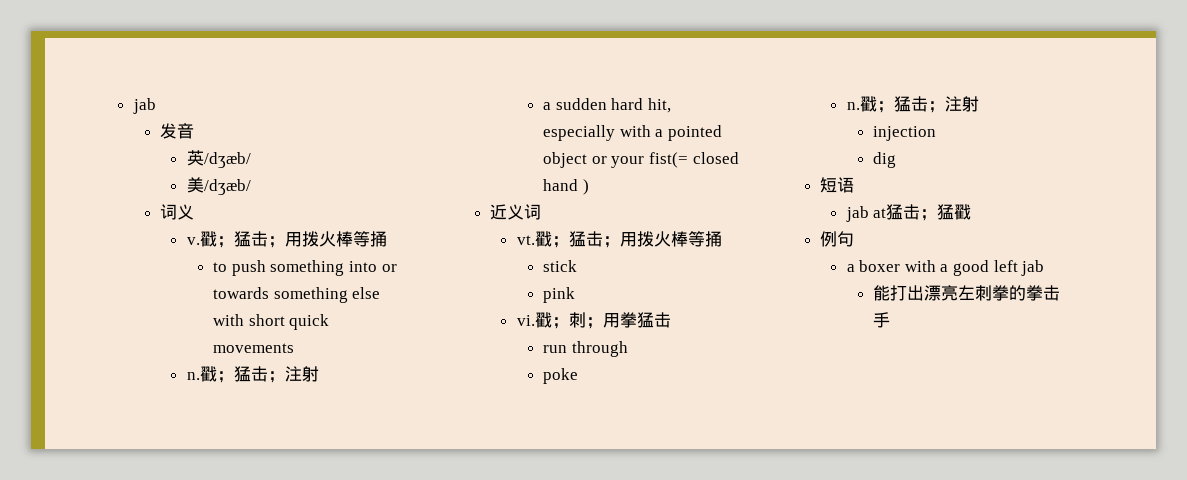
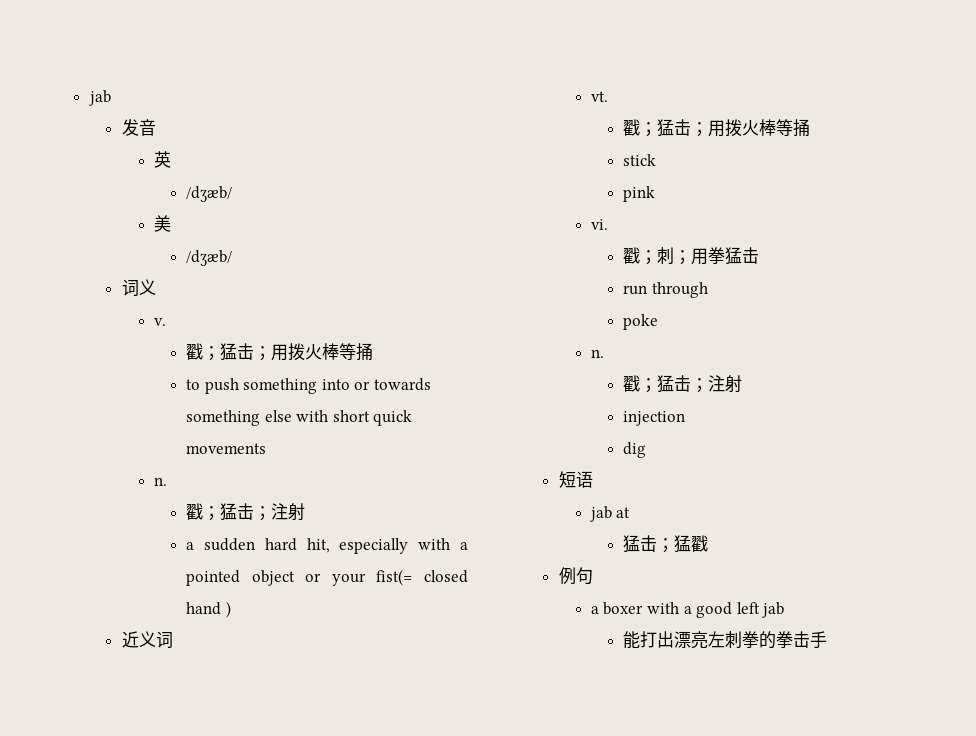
(204, 158) none -> (171, 159) //
(204, 185) none -> (171, 223) //
(200, 241) none -> (166, 322) //
(200, 376) none -> (167, 481) //
(535, 240) none -> (608, 96) //
(535, 320) none -> (608, 224) //
(860, 106) none -> (604, 353) //
(887, 213) none -> (631, 512) //

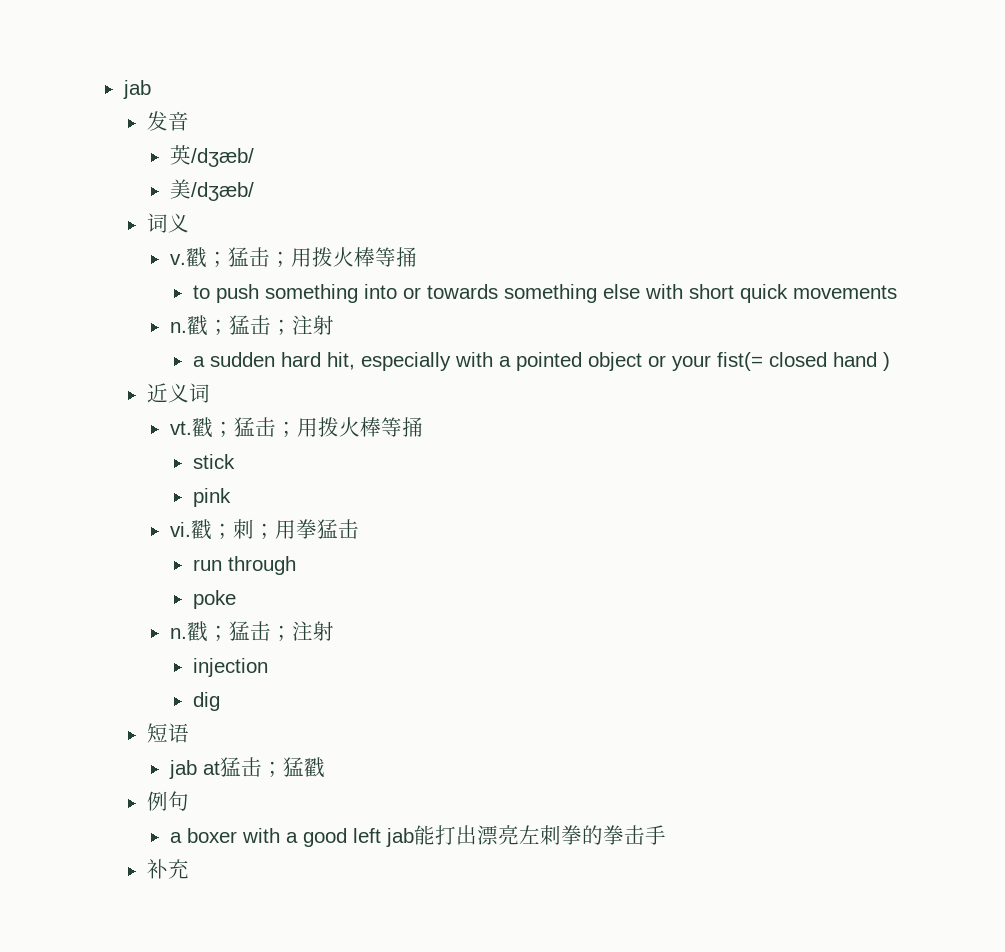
(171, 159) // -> (191, 155) none
(171, 223) // -> (191, 189) none
(166, 322) // -> (186, 259) none
(167, 481) // -> (187, 327) none
(608, 96) // -> (192, 428) none
(608, 224) // -> (191, 529) none
(604, 353) // -> (187, 633) none
(631, 512) // -> (220, 768) none
(785, 610) // -> (414, 837) none
(827, 640) none -> [146,859,189,879] // 补充

